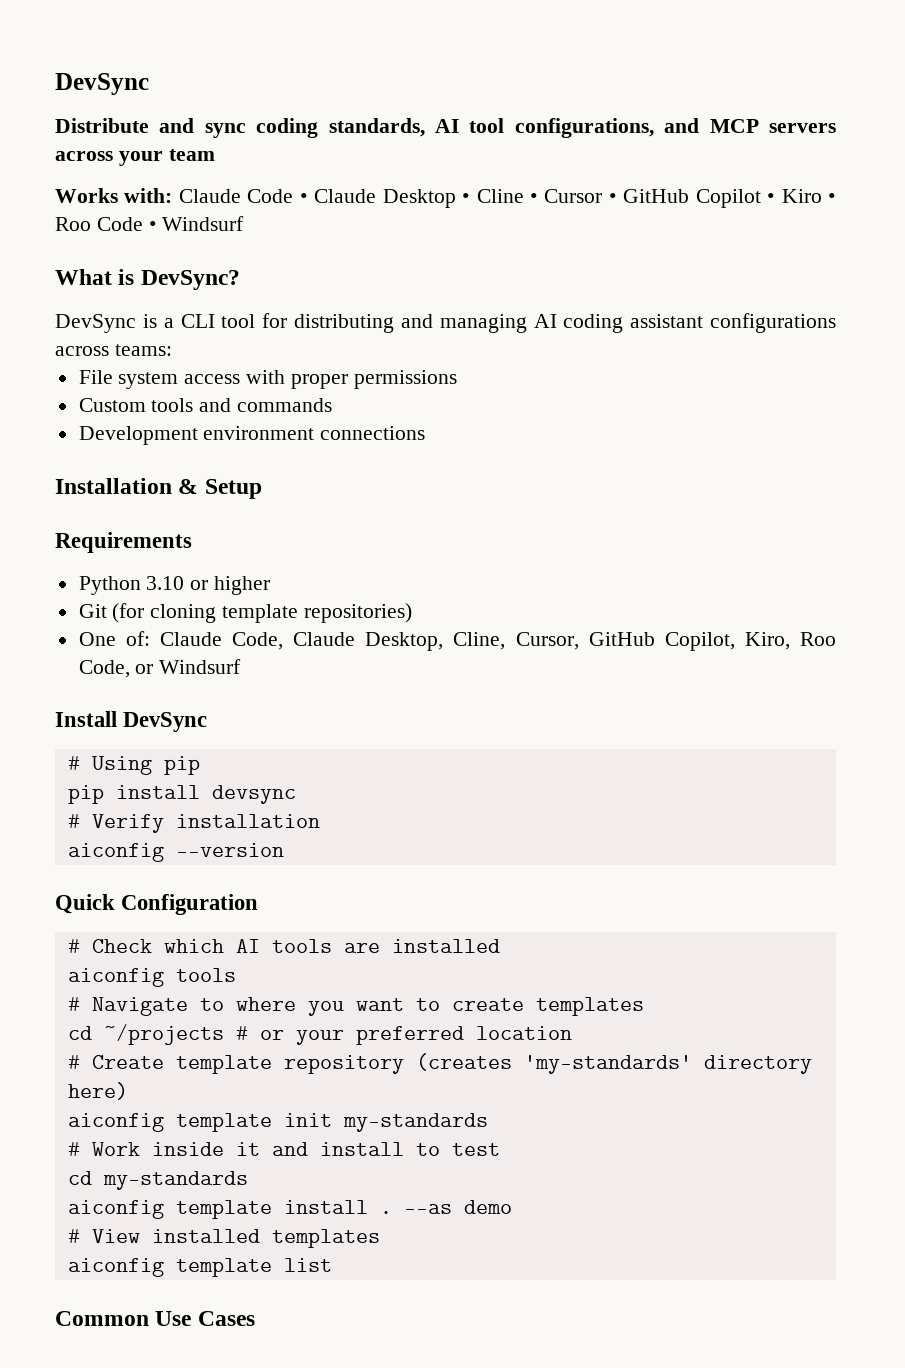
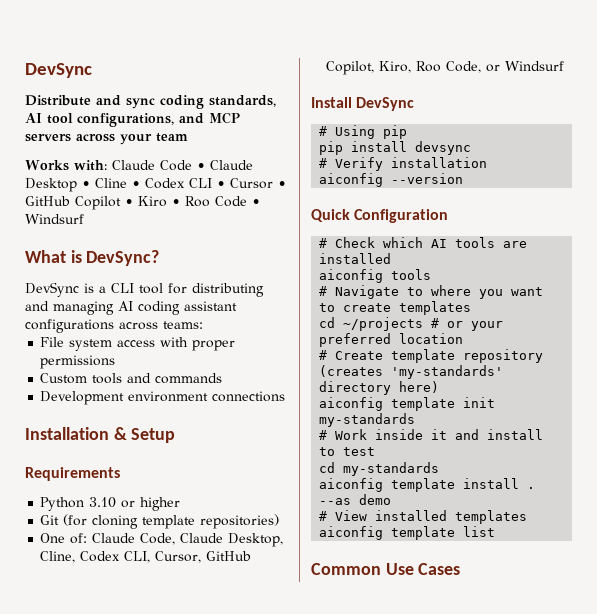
(538, 198) none -> [145,178,225,189] Codex CLI •
(506, 641) none -> [80,551,151,563] Codex CLI,

